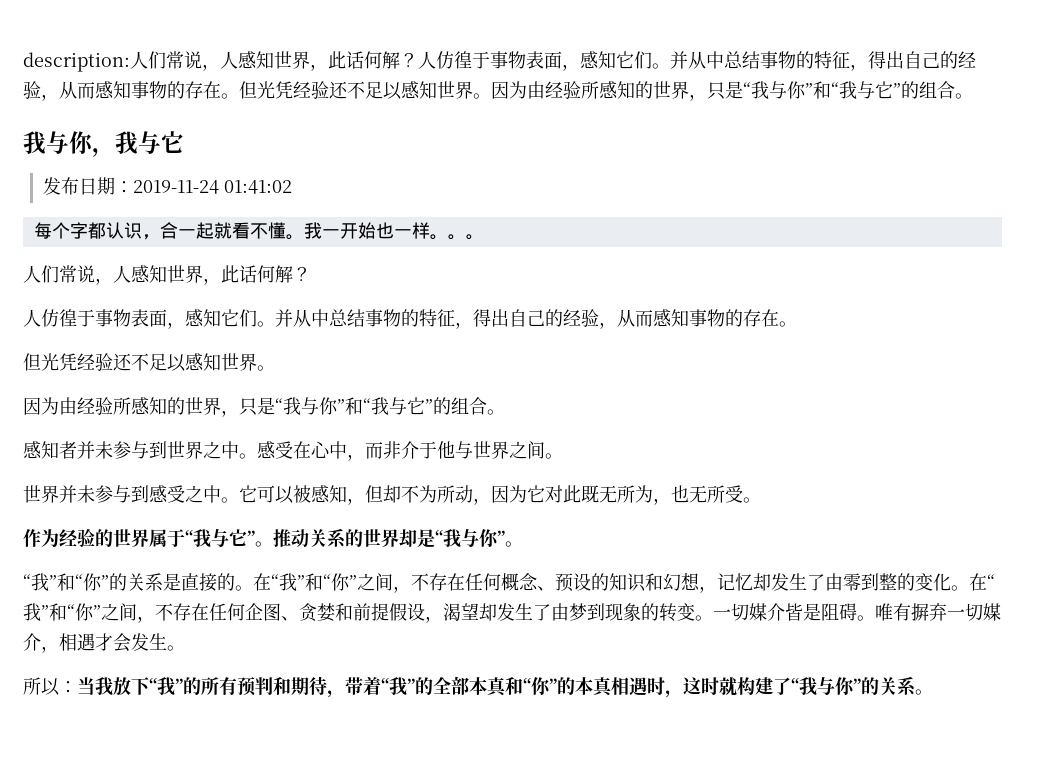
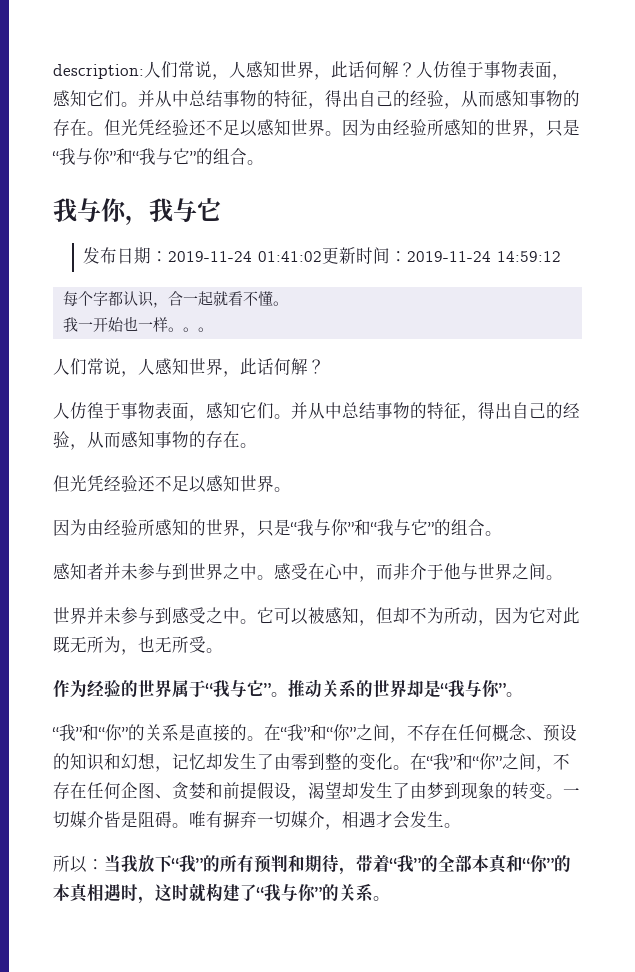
(292, 187) none -> [322,247,562,264] 更新时间：2019-11-24 14:59:12
(304, 237) none -> (288, 303) //

